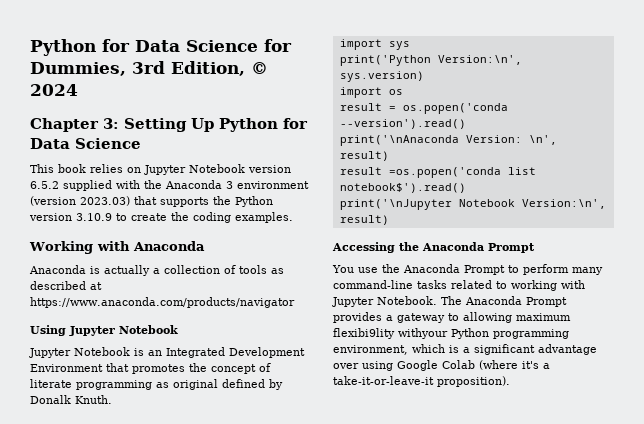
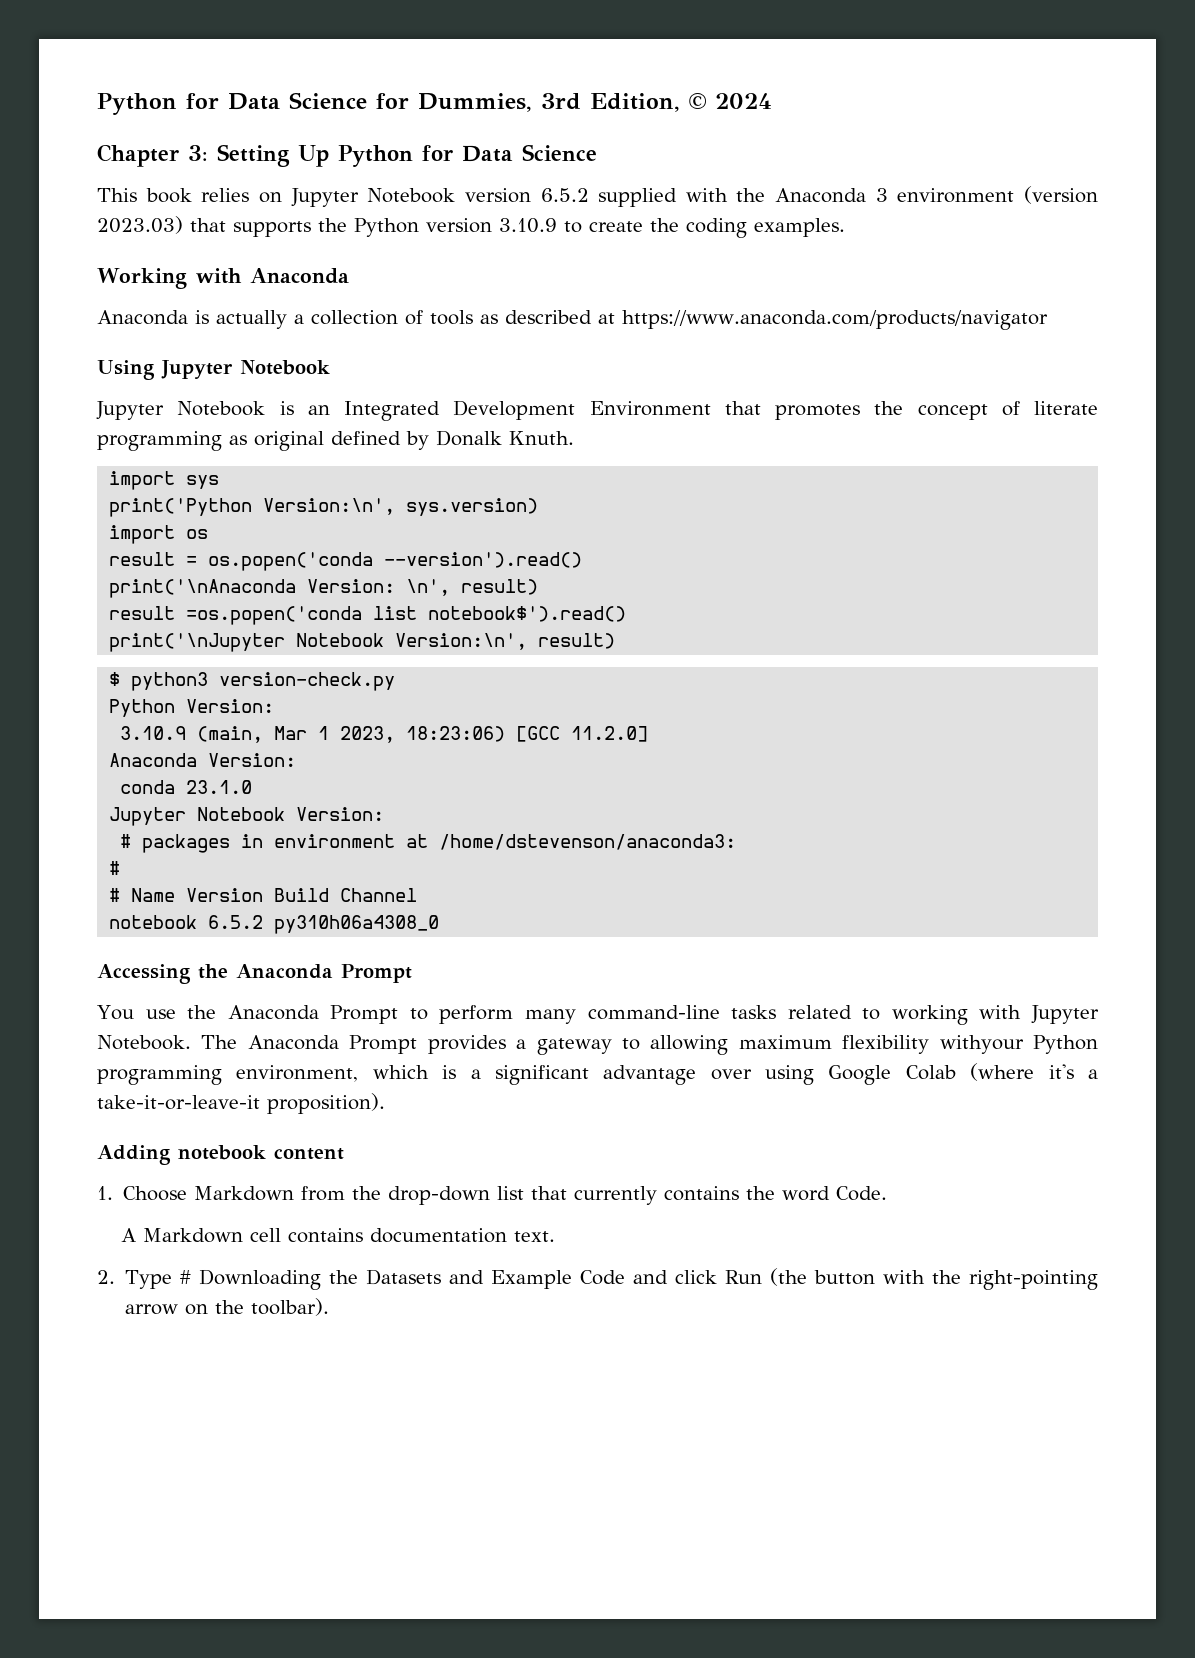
(389, 220) none -> [109,672,396,691] [109,699,275,717] [120,726,649,743] [109,753,297,767] [120,780,253,794] [109,807,385,826] [120,834,737,853] [109,861,121,875] [109,888,418,902] [109,915,440,934] // $ python3 version-check.py // Python Version: // 3.10.9 (main, Mar 1 2023, 18:23:06) [GCC 11.2.0] // Anaconda Version: // conda 23.1.0 // Jupyter Notebook Version: // # packages in environment at /home/dstevenson/anaconda3: // # // # Name Version Build Channel // notebook 6.5.2 py310h06a4308_0
[333,328,395,339] flexibi9lity -> [842,1035,930,1054] flexibility
(510, 381) none -> [97,1145,344,1165] [97,1186,888,1205] [120,1228,555,1243] [97,1268,1098,1290] [125,1298,330,1316] // Adding notebook content // 1. Choose Markdown from the drop-down list that currently contains the word Code. // A Markdown cell contains documentation text. // 2. Type # Downloading the Datasets and Example Code and click Run (the button with the right-pointing arrow on the toolbar).

